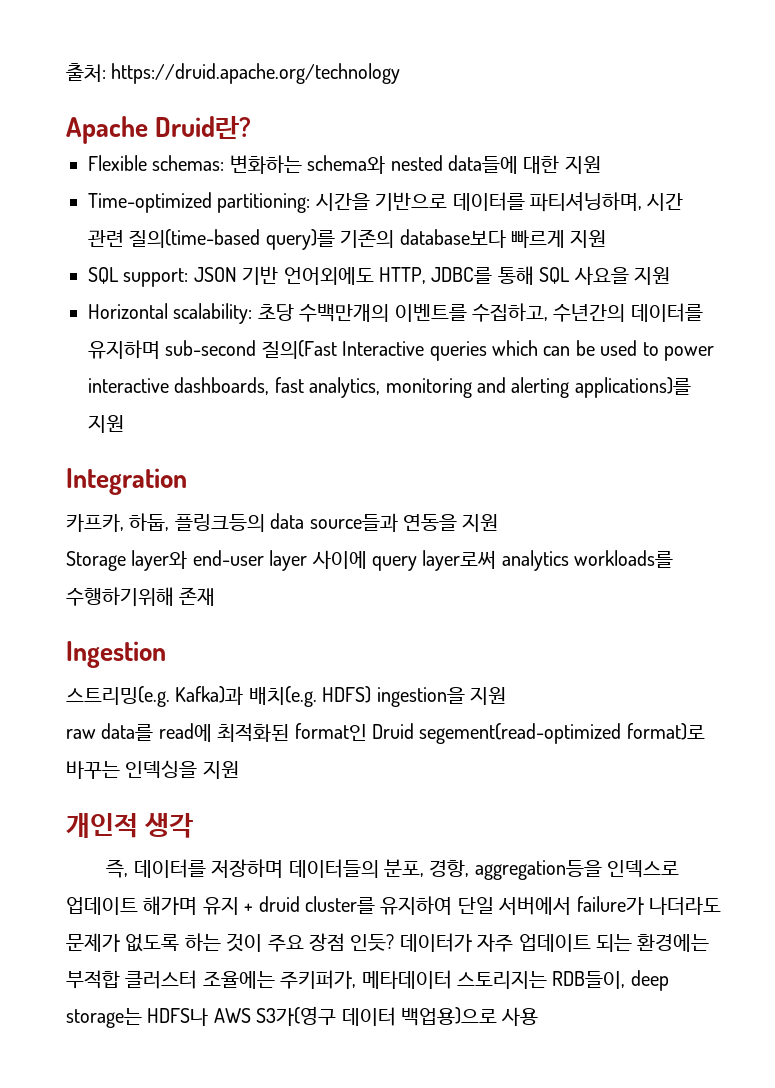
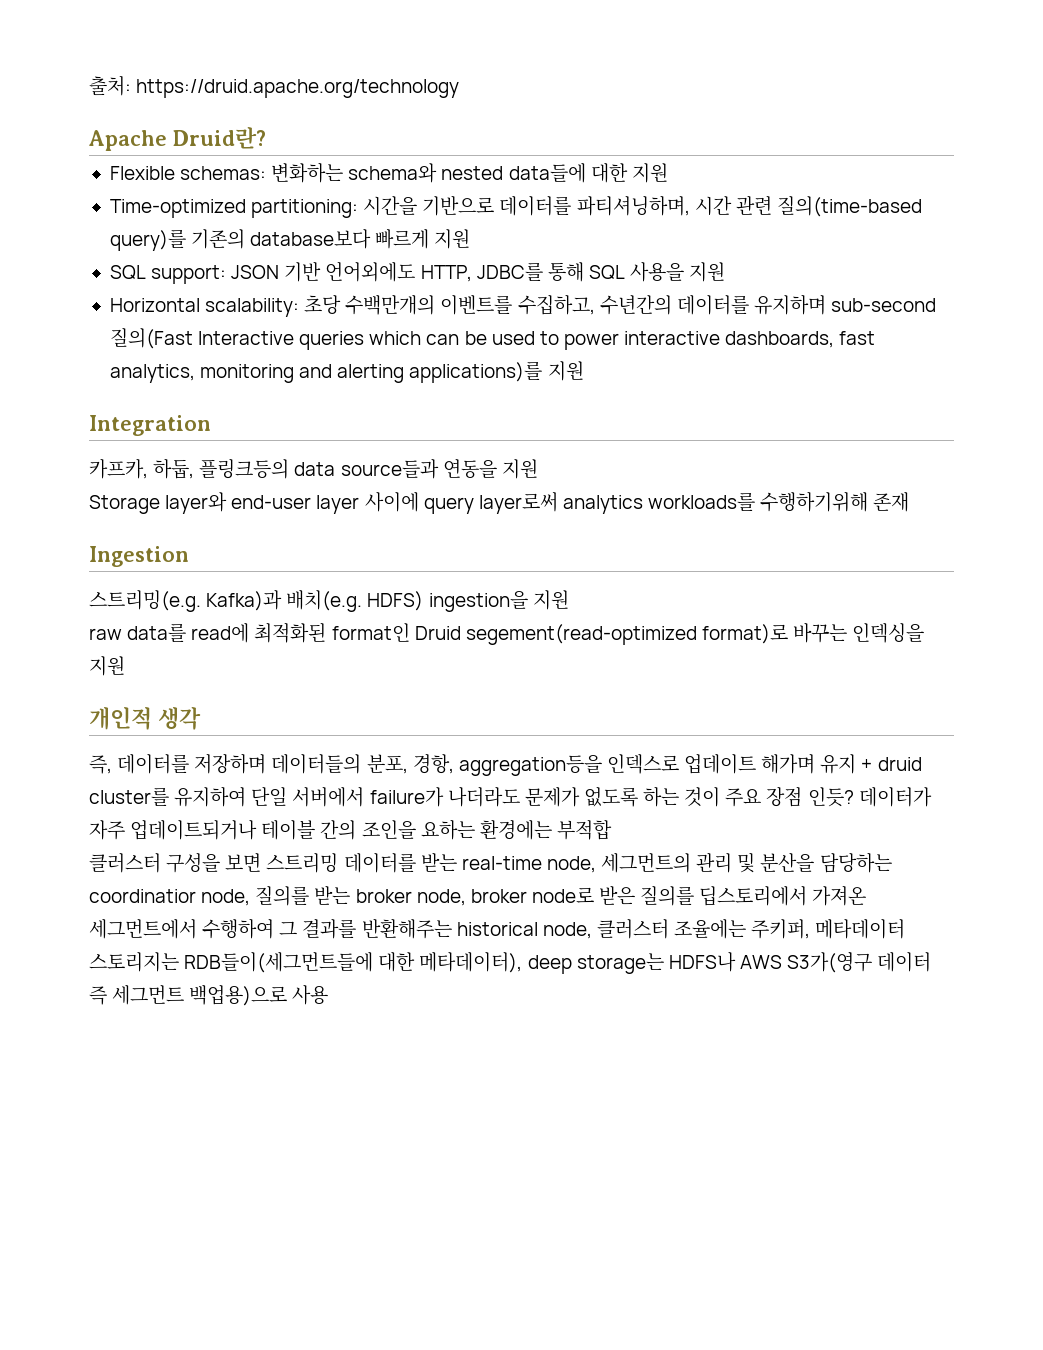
[573,266,629,285] 사요을 -> [630,262,685,282] 사용을
[518,934,710,952] [66,970,120,989] 업데이트 되는 환경에는 부적합 -> [130,820,612,840] [89,852,892,873] [89,886,867,906] [89,919,592,939] 업데이트되거나 테이블 간의 조인을 요하는 환경에는 부적합 // 클러스터 구성을 보면 스트리밍 데이터를 받는 real-time node, 세그먼트의 관리 및 분산을 담당하는 coordinatior node, 질의를 받는 broker node, broker node로 받은 질의를 딥스토리에서 가져온 세그먼트에서 수행하여 그 결과를 반환해주는 historical node,
[280,970,357,989] 주키퍼가, -> [751,919,811,939] 주키퍼,
[552,971,626,989] RDB들이, -> [184,952,523,973] RDB들이(세그먼트들에 대한 메타데이터),
(396, 1016) none -> [89,985,185,1005] 즉 세그먼트

